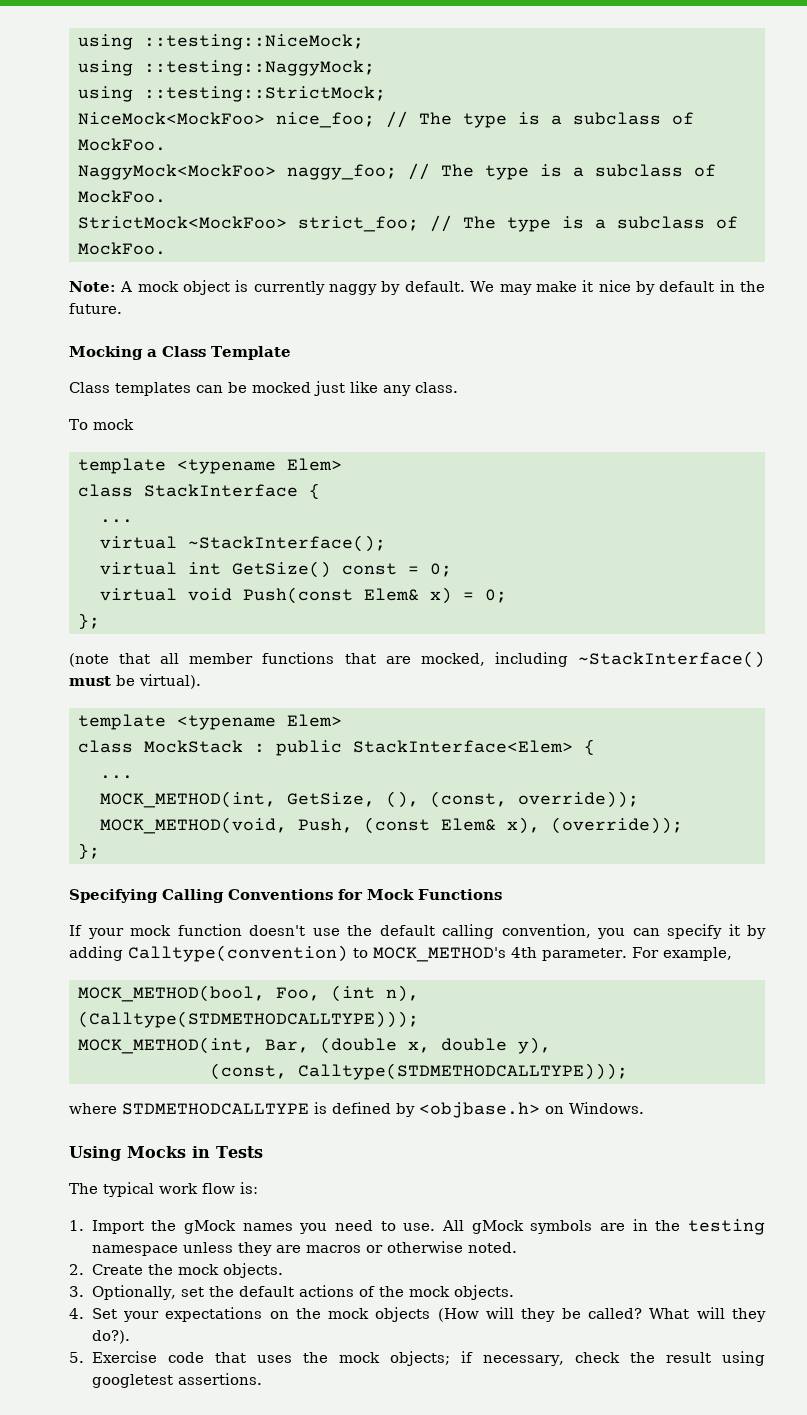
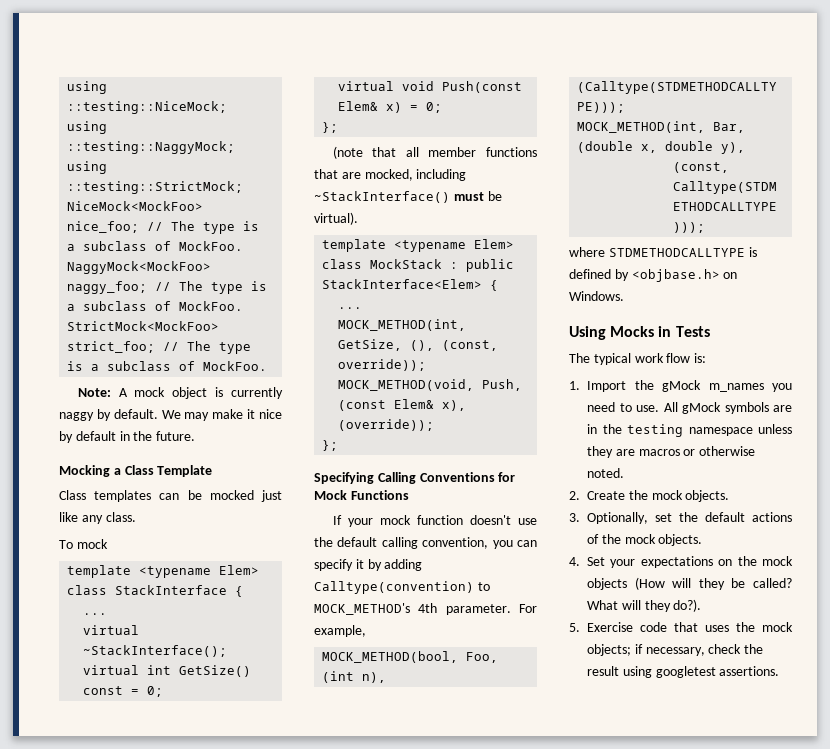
[242,1223,293,1231] names -> [708,383,764,392] m_names

